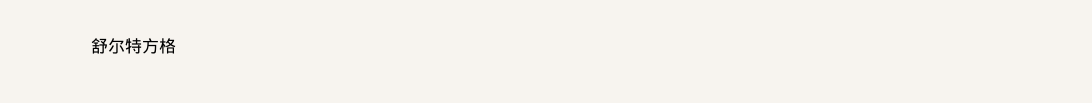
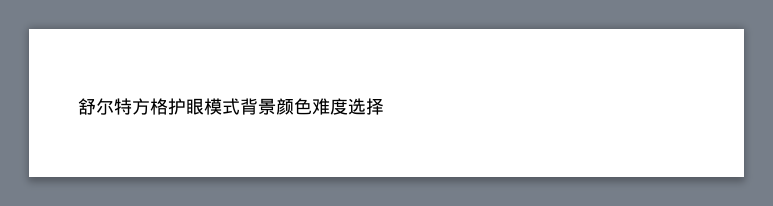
(176, 46) none -> [168,98,384,115] 护眼模式背景颜色难度选择

